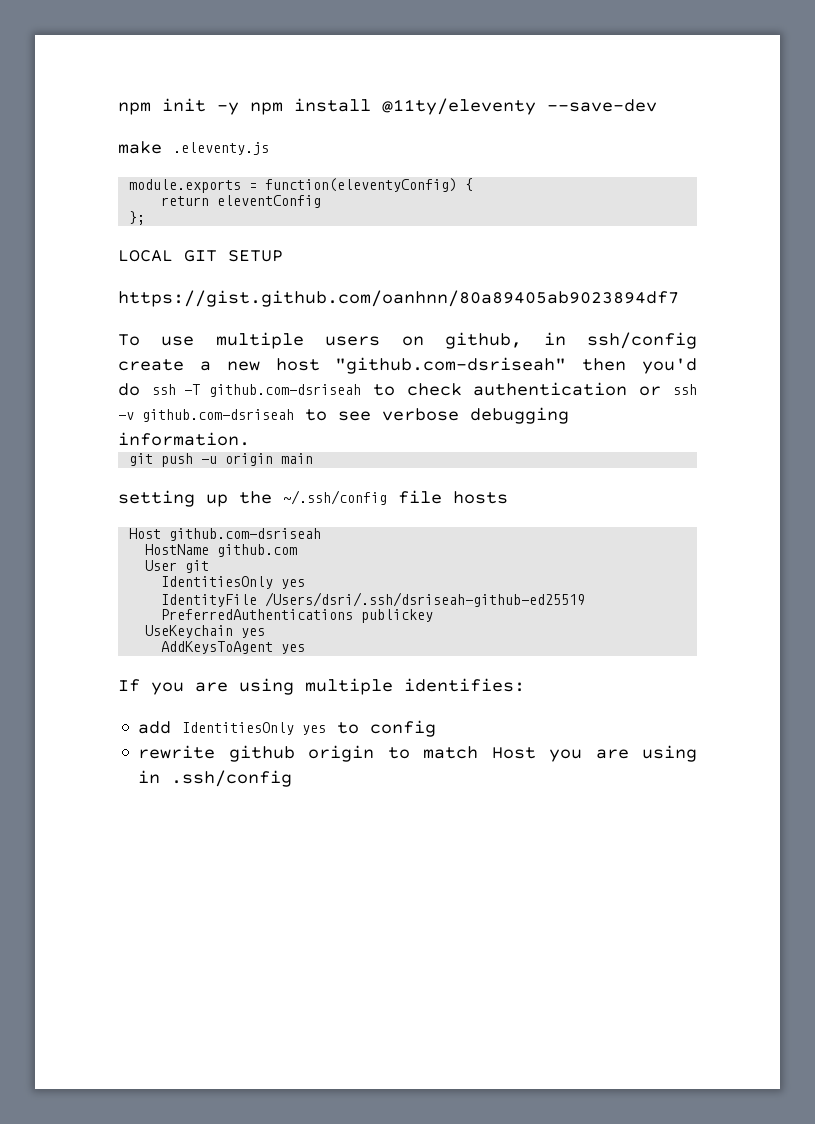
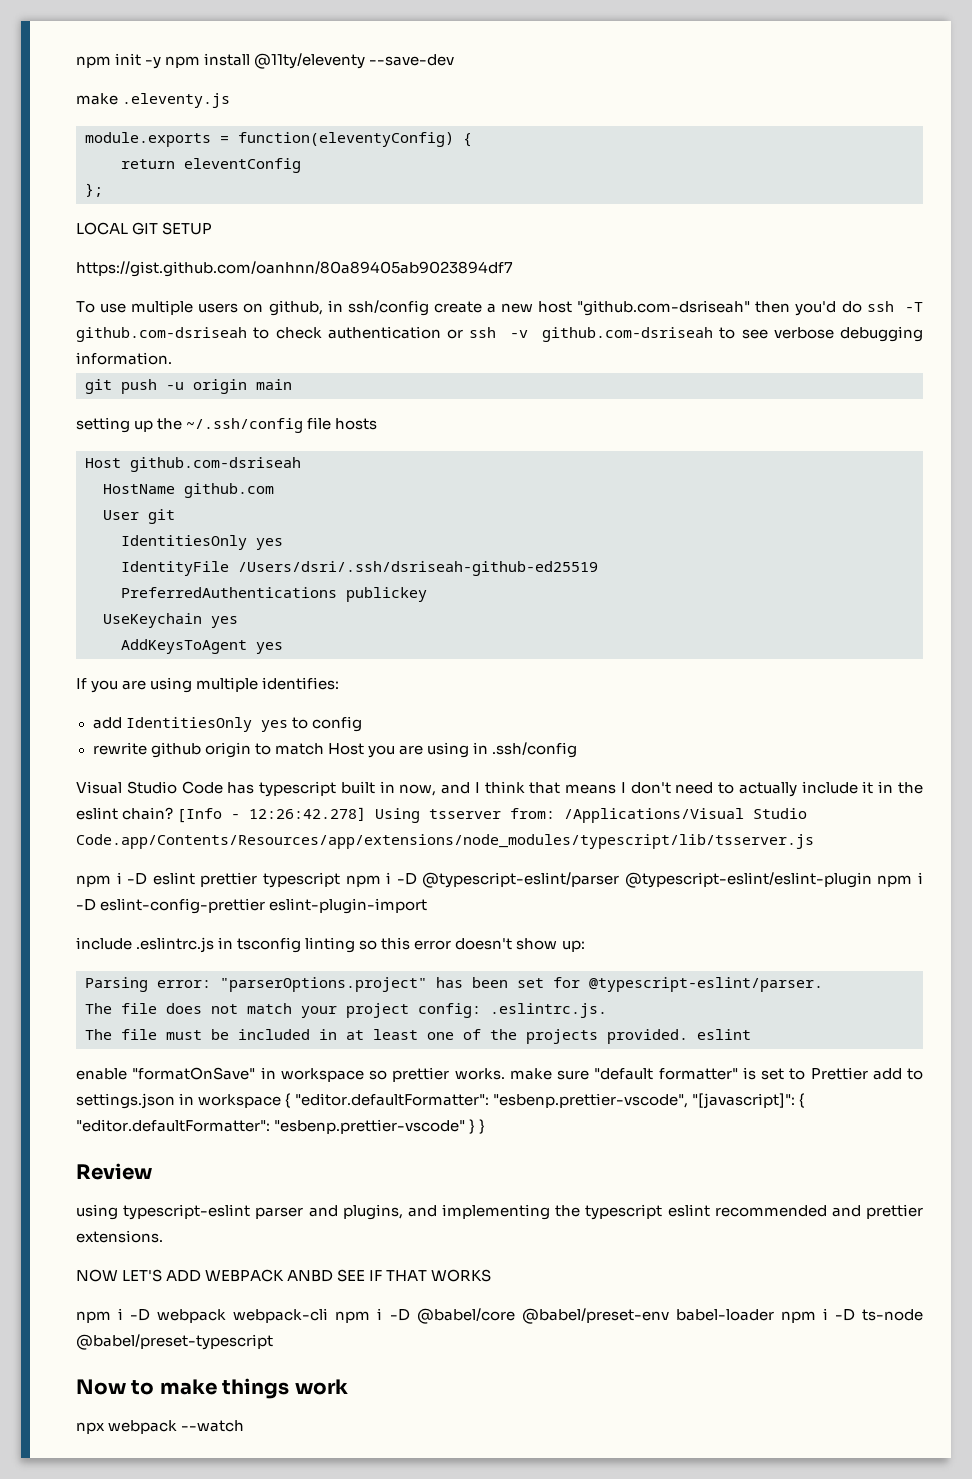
(293, 778) none -> [76,781,924,797] [76,807,808,823] [76,834,814,849] [76,872,923,888] [76,898,428,914] [76,937,585,953] [85,977,823,992] [85,1003,607,1018] [85,1029,751,1044] [76,1067,923,1082] [76,1093,806,1109] [76,1119,486,1134] [76,1163,152,1180] [76,1204,923,1220] [76,1230,163,1243] [76,1269,492,1282] [76,1308,923,1324] [76,1334,273,1350] [76,1378,348,1399] [76,1420,245,1434] // Visual Studio Code has typescript built in now, and I think that means I don't need to actually include it in the eslint chain? [Info - 12:26:42.278] Using tsserver from: /Applications/Visual Studio Code.app/Contents/Resources/app/extensions/node_modules/typescript/lib/tsserver.js // npm i -D eslint prettier typescript npm i -D @typescript-eslint/parser @typescript-eslint/eslint-plugin npm i -D eslint-config-prettier eslint-plugin-import // include .eslintrc.js in tsconfig linting so this error doesn't show up: // Parsing error: "parserOptions.project" has been set for @typescript-eslint/parser. // The file does not match your project config: .eslintrc.js. // The file must be included in at least one of the projects provided. eslint // enable "formatOnSave" in workspace so prettier works. make sure "default formatter" is set to Prettier add to settings.json in workspace { "editor.defaultFormatter": "esbenp.prettier-vscode", "[javascript]": { "editor.defaultFormatter": "esbenp.prettier-vscode" } } // Review // using typescript-eslint parser and plugins, and implementing the typescript eslint recommended and prettier extensions. // NOW LET'S ADD WEBPACK ANBD SEE IF THAT WORKS // npm i -D webpack webpack-cli npm i -D @babel/core @babel/preset-env babel-loader npm i -D ts-node @babel/preset-typescript // Now to make things work // npx webpack --watch

